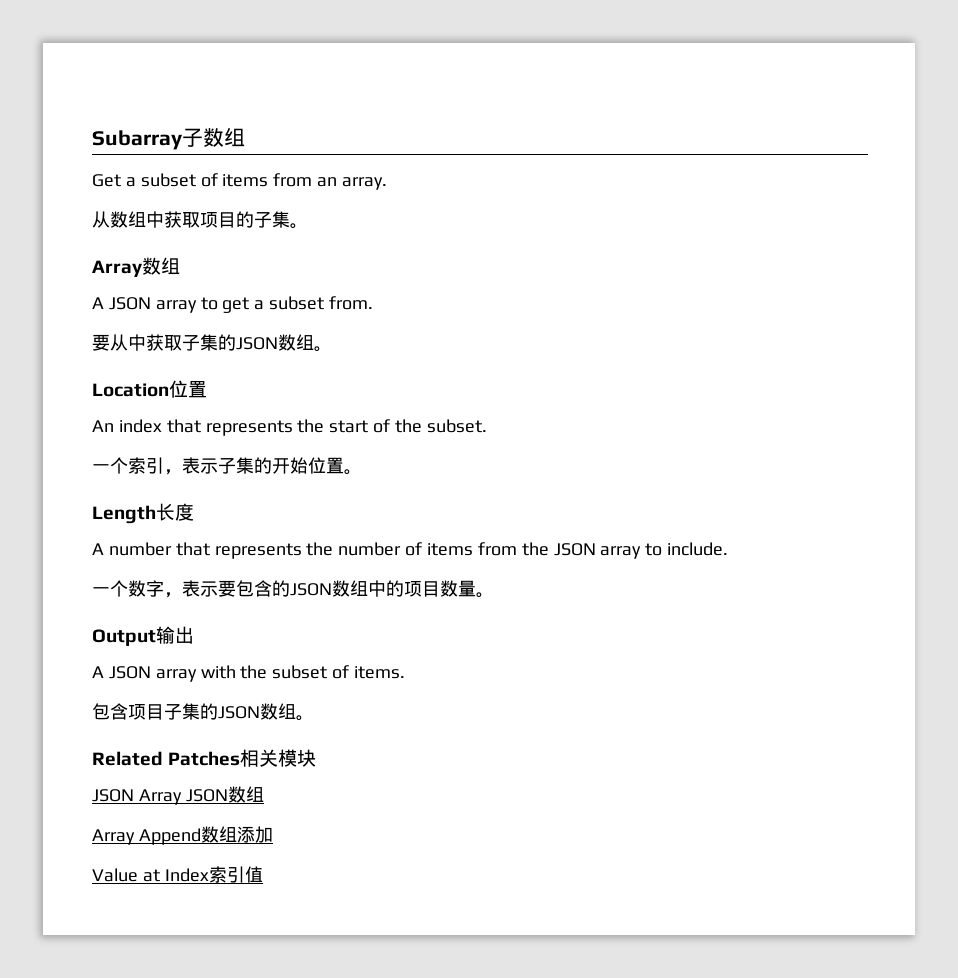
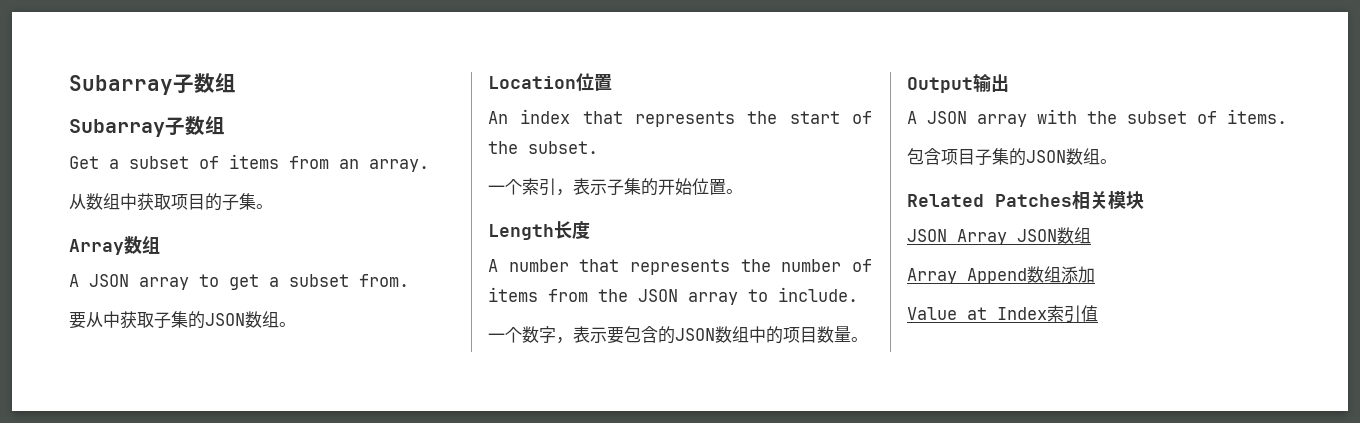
[92,128,245,150] Subarray子数组 -> [69,73,236,95] [69,116,225,137] Subarray子数组 // Subarray子数组

